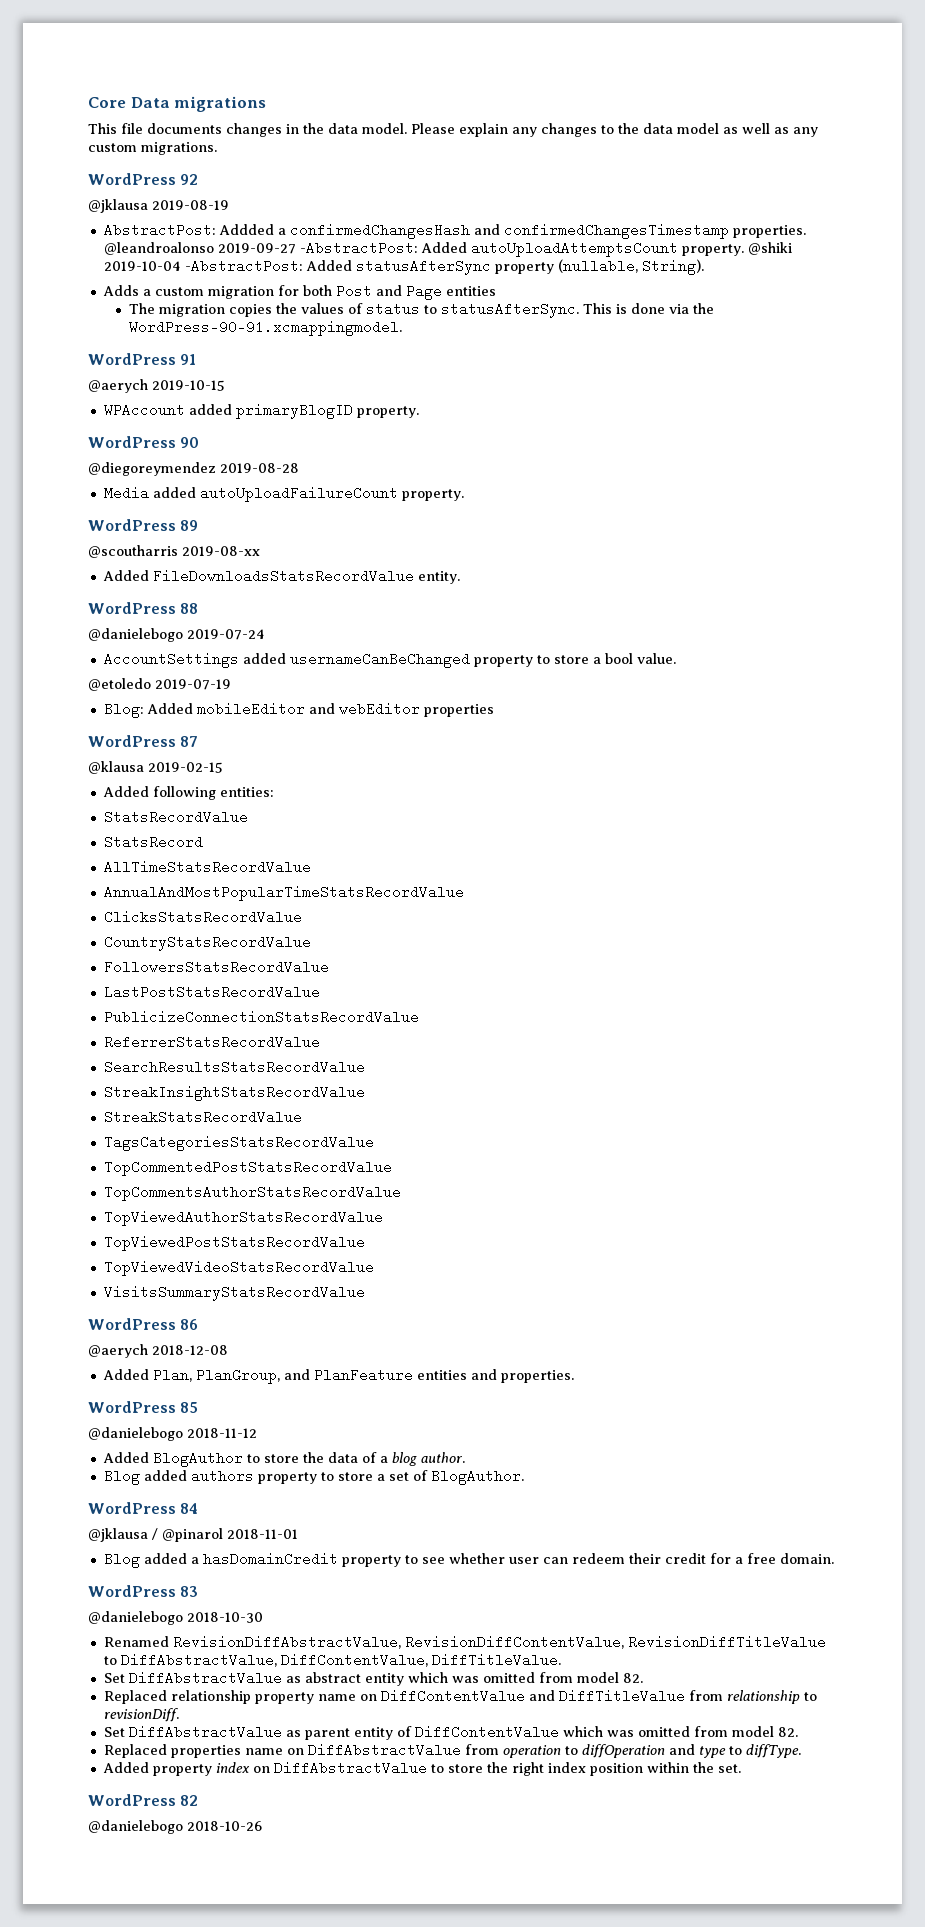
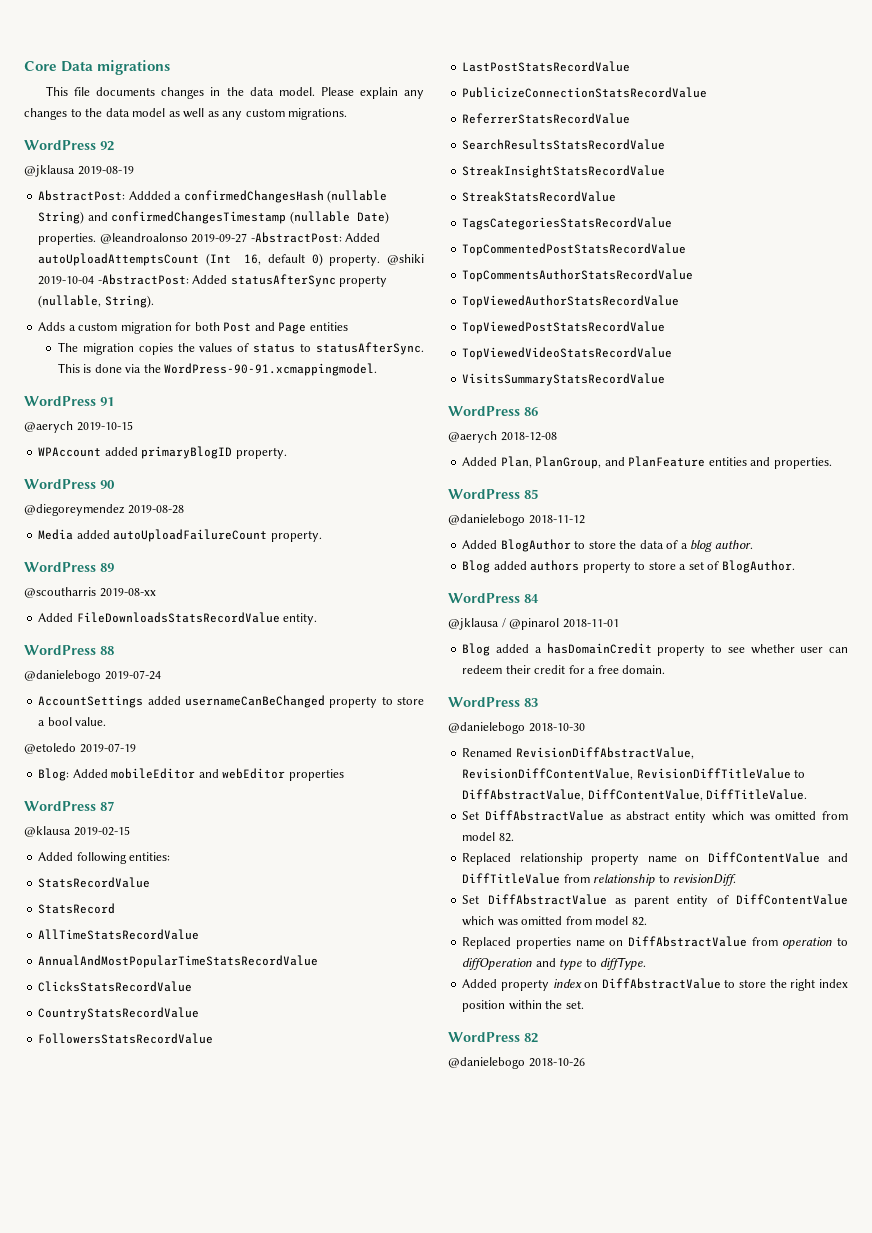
[473,223,729,239] and confirmedChangesTimestamp -> [327,190,388,203] [38,211,389,224] (nullable String) and confirmedChangesTimestamp (nullable Date)
(678, 249) none -> [205,253,323,266] (Int 16, default 0)

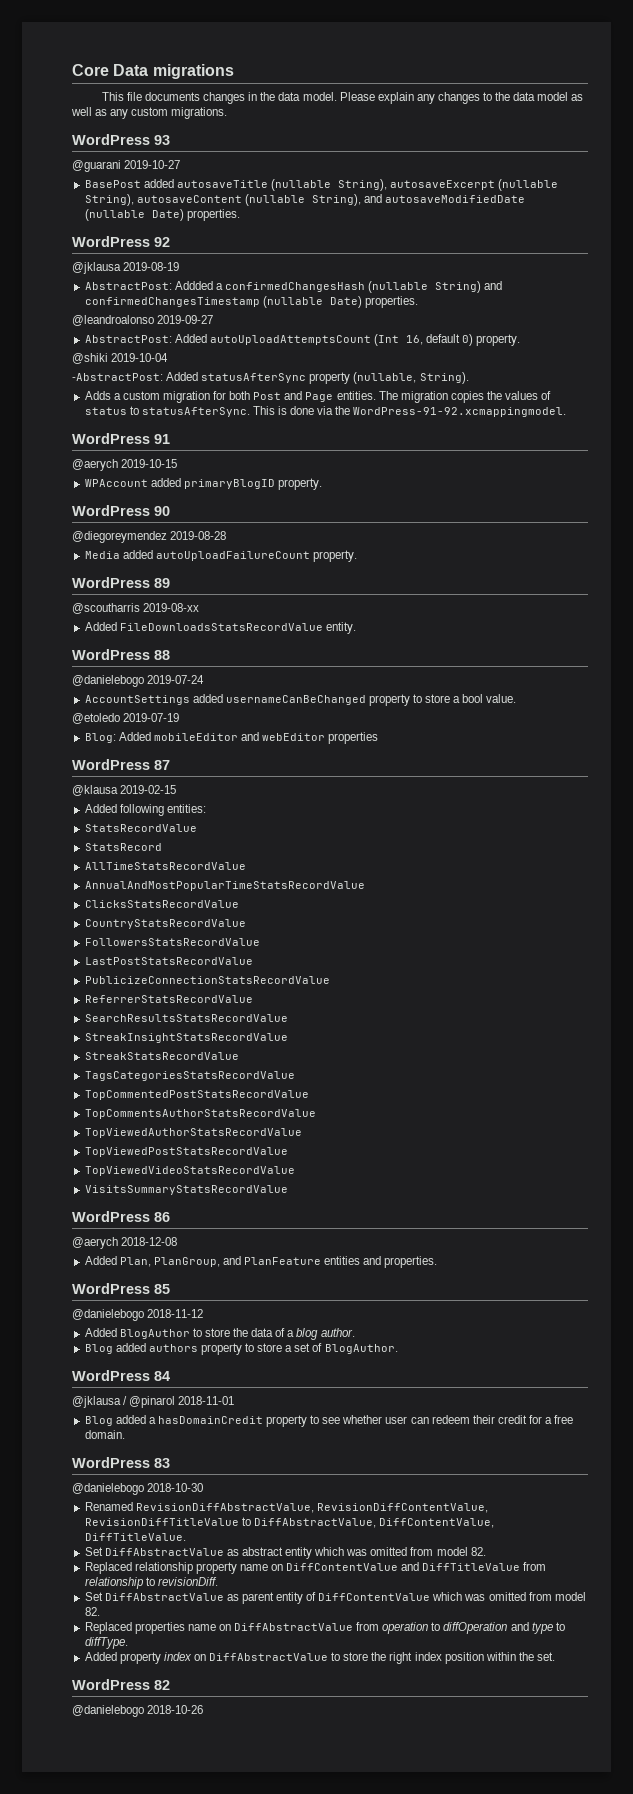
(348, 114) none -> [72,134,170,145] [72,160,181,172] [84,179,559,191] [84,194,526,206] [84,209,240,221] // WordPress 93 // @guarani 2019-10-27 // BasePost added autosaveTitle (nullable String), autosaveExcerpt (nullable String), autosaveContent (nullable String), and autosaveModifiedDate (nullable Date) properties.
(97, 239) none -> (418, 302) //
[250,232,342,243] -AbstractPost: -> [84,335,172,343] // AbstractPost:
(381, 260) none -> (521, 340) //
(95, 280) none -> (169, 357) //
[309,322,348,331] entities // -> [336,391,376,400] entities.
[164,363,378,376] WordPress-90-91.xcmappingmodel. -> [353,407,567,417] WordPress-91-92.xcmappingmodel.

